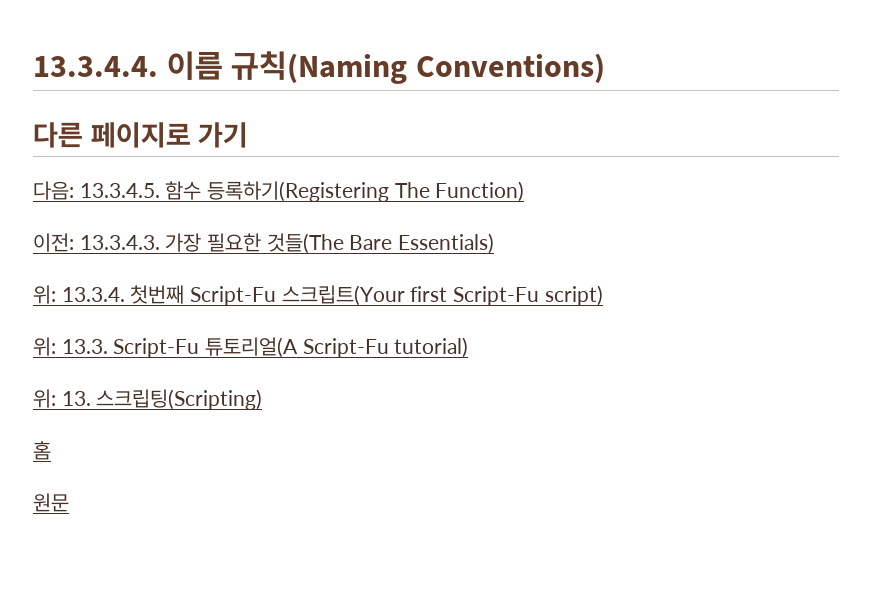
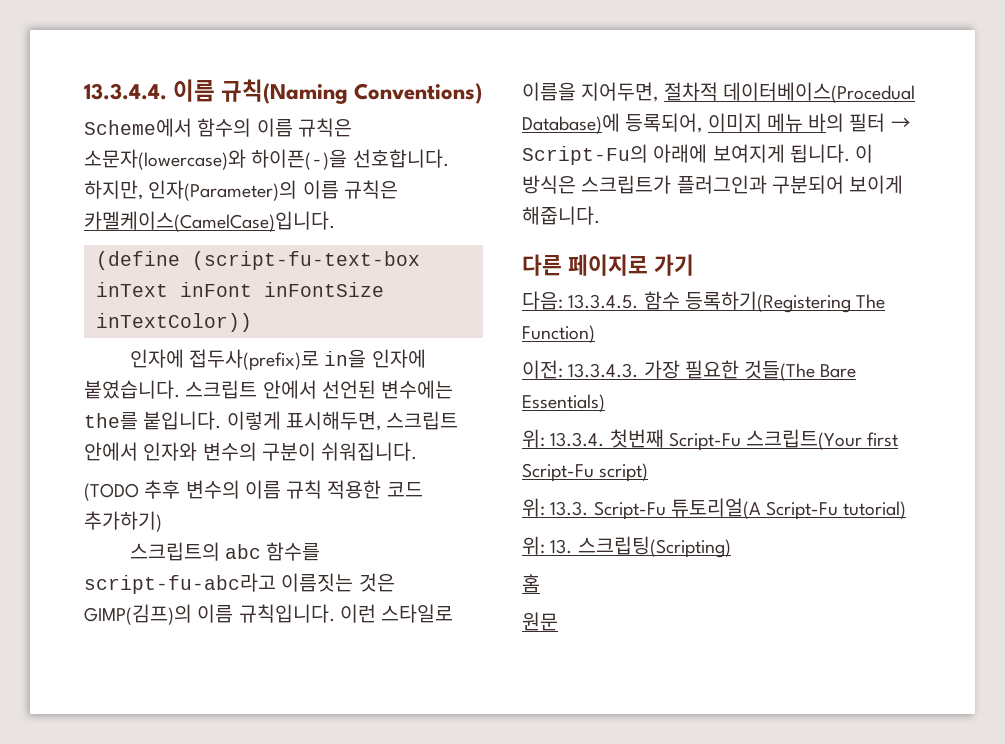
(605, 68) none -> [84,118,352,137] [84,149,449,170] [84,180,398,201] [84,211,335,232] [95,251,420,270] [95,282,384,297] [95,313,252,332] [129,349,426,371] [84,380,454,399] [84,411,459,431] [84,442,418,461] [84,480,423,501] [84,511,162,532] [129,542,321,561] [84,573,395,594] [84,604,454,625] [522,82,915,103] [522,113,911,134] [522,144,874,165] [522,175,904,194] [522,206,600,225] // Scheme에서 함수의 이름 규칙은 소문자(lowercase)와 하이픈(-)을 선호합니다. 하지만, 인자(Parameter)의 이름 규칙은 카멜케이스(CamelCase)입니다. // (define (script-fu-text-box inText inFont inFontSize inTextColor)) // 인자에 접두사(prefix)로 in을 인자에 붙였습니다. 스크립트 안에서 선언된 변수에는 the를 붙입니다. 이렇게 표시해두면, 스크립트 안에서 인자와 변수의 구분이 쉬워집니다. // (TODO 추후 변수의 이름 규칙 적용한 코드 추가하기) // 스크립트의 abc 함수를 script-fu-abc라고 이름짓는 것은 GIMP(김프)의 이름 규칙입니다. 이런 스타일로 이름을 지어두면, 절차적 데이터베이스(Procedual Database)에 등록되어, 이미지 메뉴 바의 필터 → Script-Fu의 아래에 보여지게 됩니다. 이 방식은 스크립트가 플러그인과 구분되어 보이게 해줍니다.

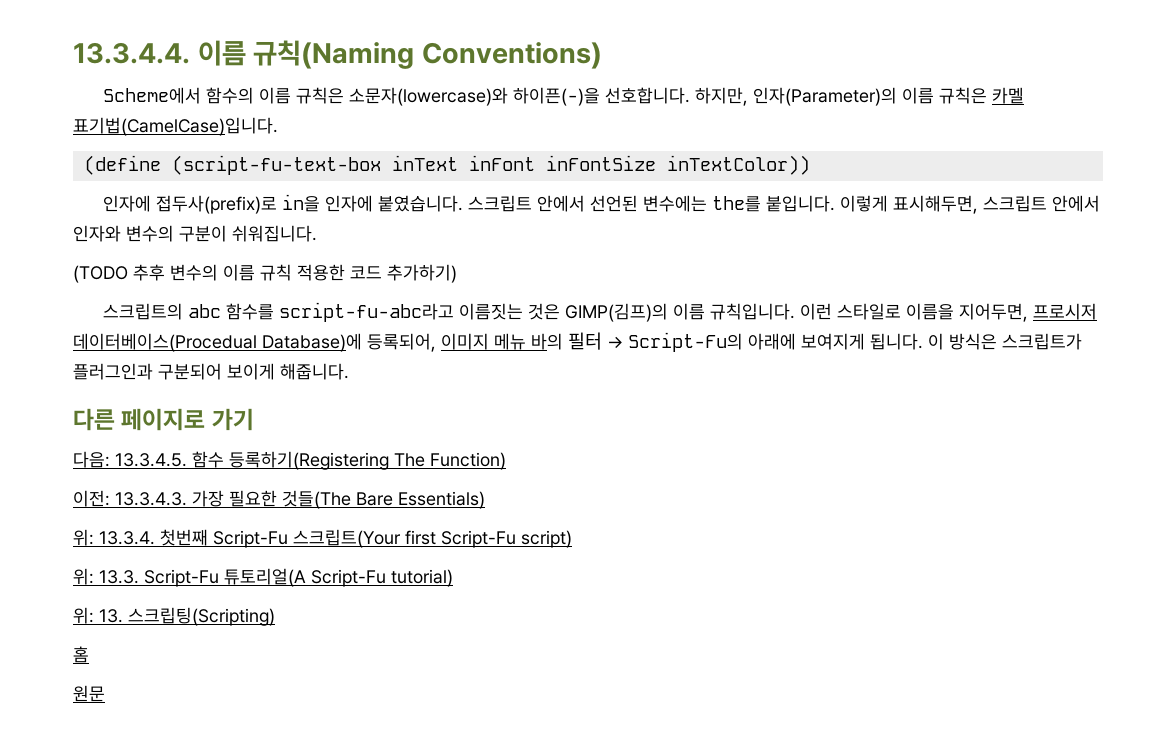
[84,211,335,232] 카멜케이스(CamelCase)입니다. -> [992,87,1025,104] [73,117,278,136] 카멜 표기법(CamelCase)입니다.
[663,82,718,101] 절차적 -> [1033,303,1098,320] 프로시저

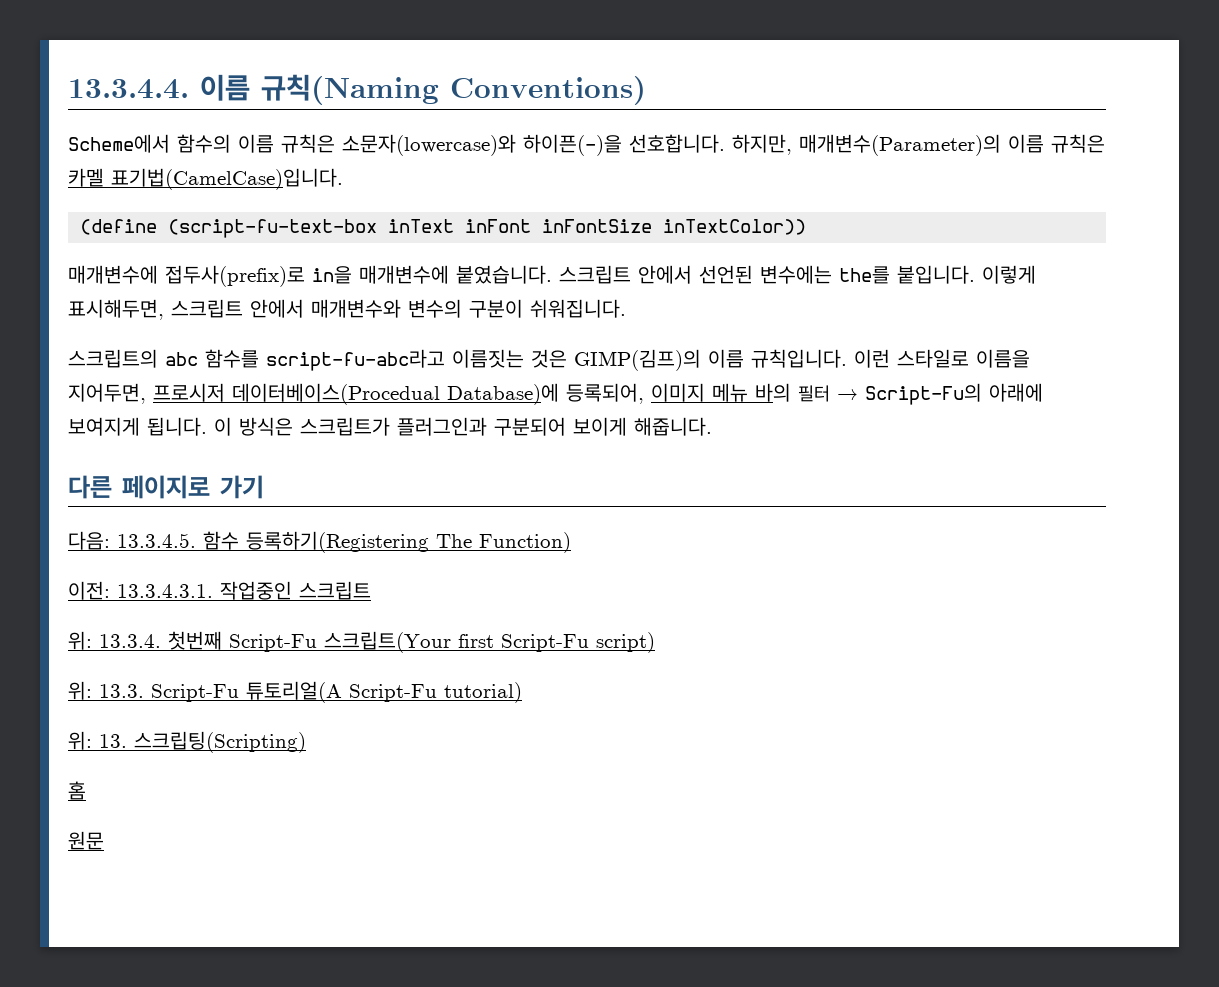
[753,87,898,106] 인자(Parameter)의 -> [799,134,1001,156] 매개변수(Parameter)의
[103,195,152,212] 인자에 -> [68,265,158,284] 매개변수에
[325,195,374,212] 인자에 -> [359,265,449,284] 매개변수에
[73,225,121,242] 인자와 -> [311,299,401,318] 매개변수와
[73,264,457,283] // (TODO 추후 변수의 이름 규칙 적용한 코드 추가하기) -> (626, 308) none
[115,490,485,509] 13.3.4.3. 가장 필요한 것들(The Bare Essentials) -> [117,581,371,600] 13.3.4.3.1. 작업중인 스크립트

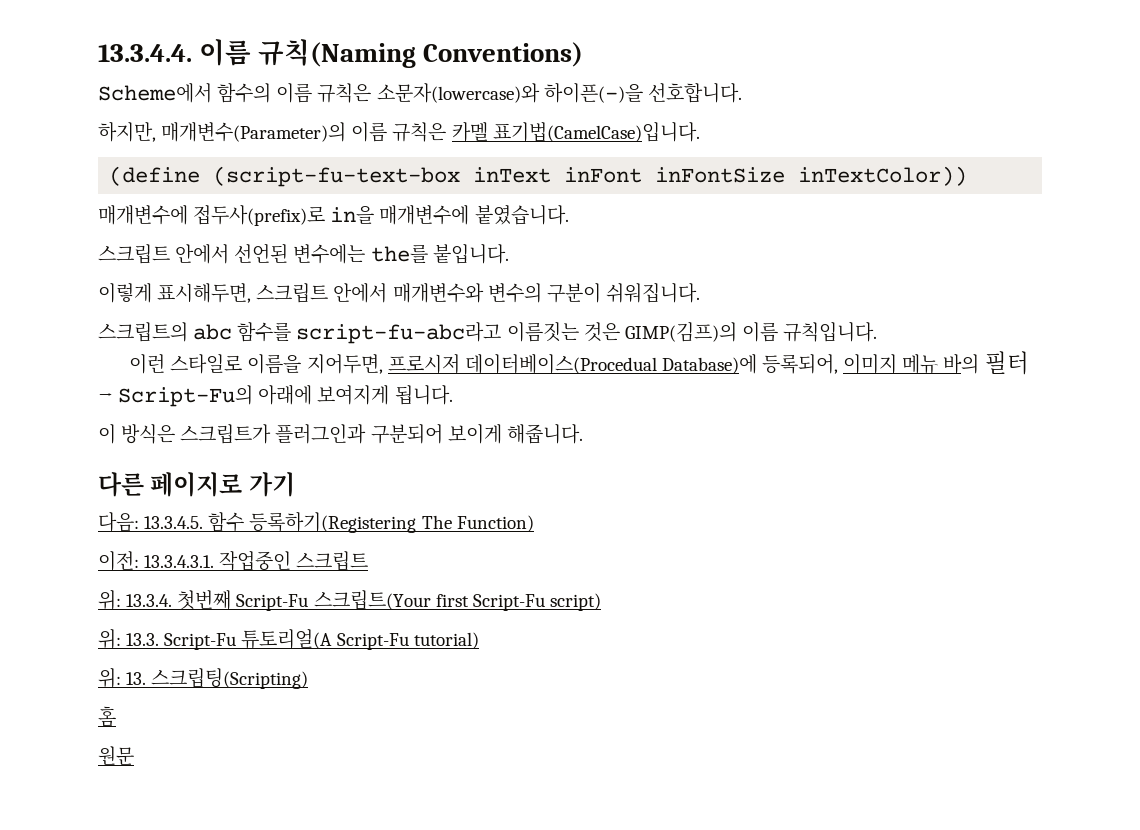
(725, 143) none -> (742, 93) //
(552, 274) none -> (569, 215) //
(975, 274) none -> (509, 254) //
(847, 358) none -> (878, 332) //
(207, 426) none -> (453, 395) //

